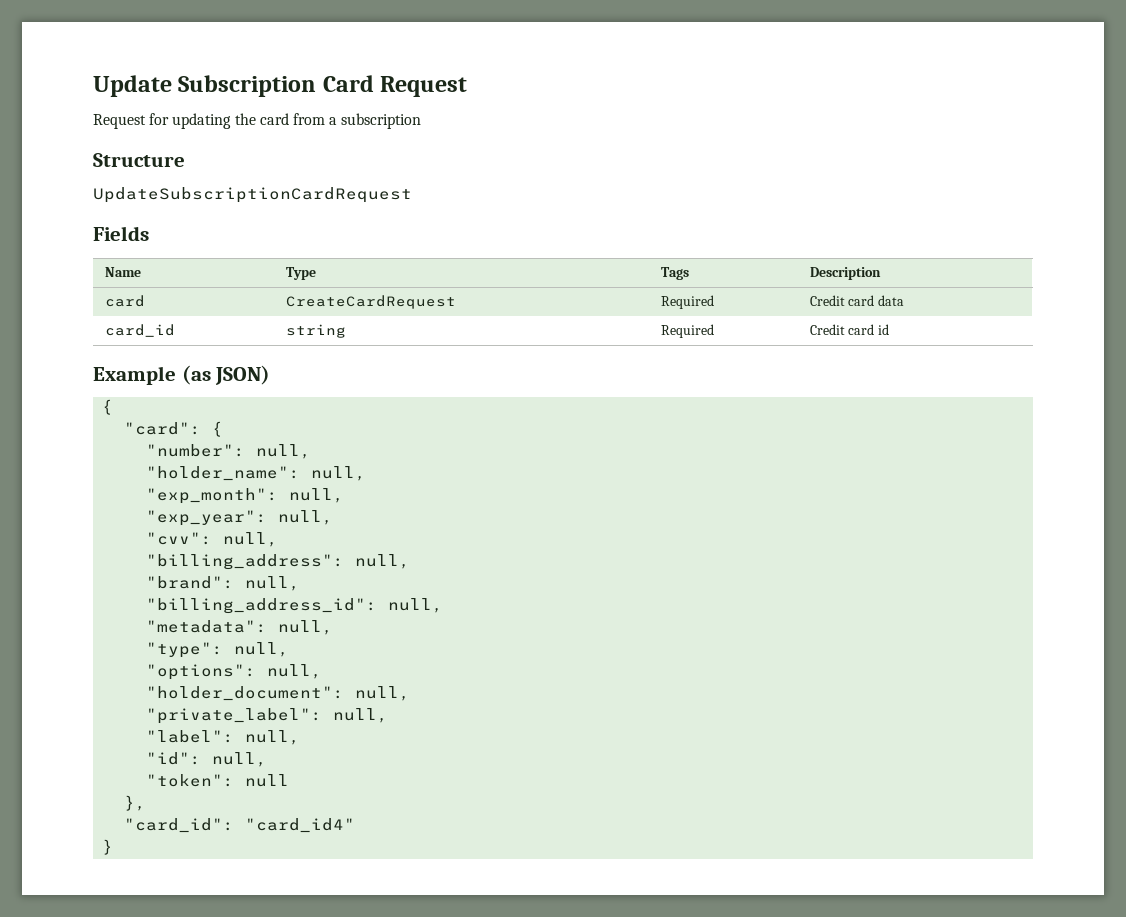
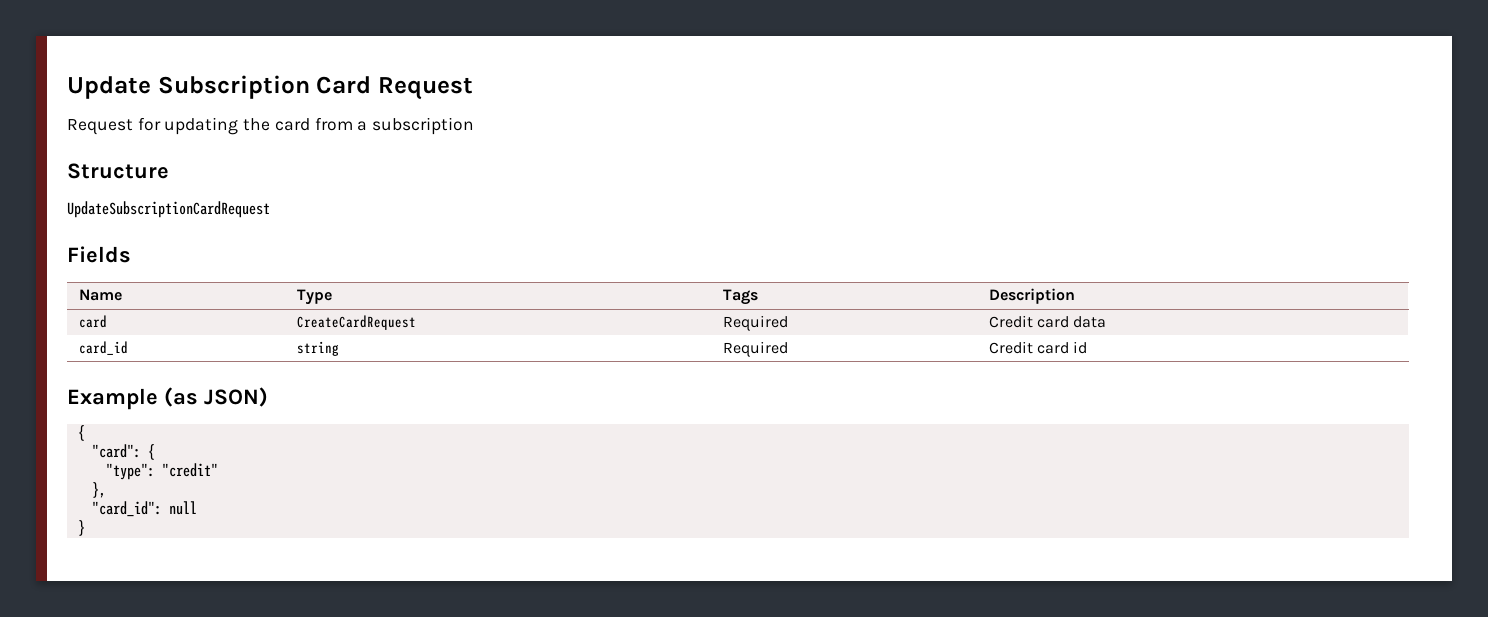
[146,444,312,459] [146,466,367,481] [146,488,345,504] [146,510,334,526] [146,532,279,547] [146,554,411,570] [146,576,301,591] [146,598,444,614] [146,620,334,635] [146,642,290,658] [146,664,323,680] [146,686,411,701] [146,708,389,724] [146,730,301,745] [146,752,268,767] [146,774,290,787] "number": null, // "holder_name": null, // "exp_month": null, // "exp_year": null, // "cvv": null, // "billing_address": null, // "brand": null, // "billing_address_id": null, // "metadata": null, // "type": null, // "options": null, // "holder_document": null, // "private_label": null, // "label": null, // "id": null, // "token": null -> [105,463,218,480] "type": "credit"
[245,818,356,833] "card_id4" -> [168,501,197,515] null

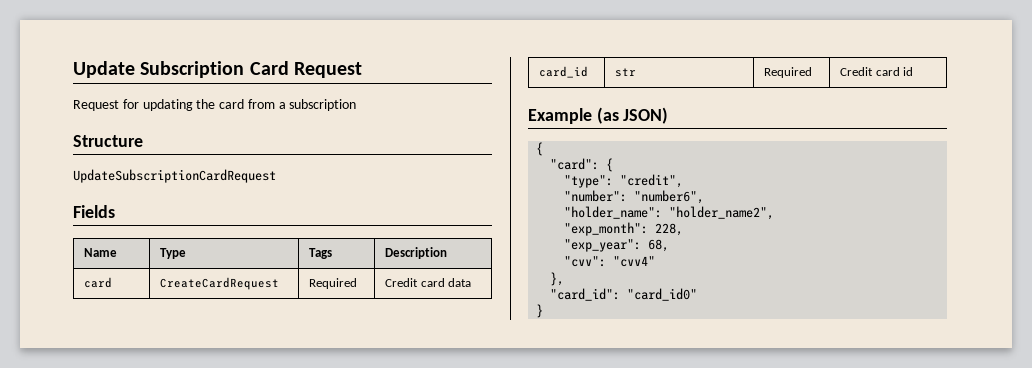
[296,341,339,356] string -> [615,68,637,77] str
[161,463,218,477] "credit" -> [620,174,684,188] [564,190,705,204] [564,206,775,220] [564,222,684,236] [564,239,670,252] [564,256,656,267] "credit", // "number": "number6", // "holder_name": "holder_name2", // "exp_month": 228, // "exp_year": 68, // "cvv": "cvv4"
[168,501,197,515] null -> [627,288,698,301] "card_id0"

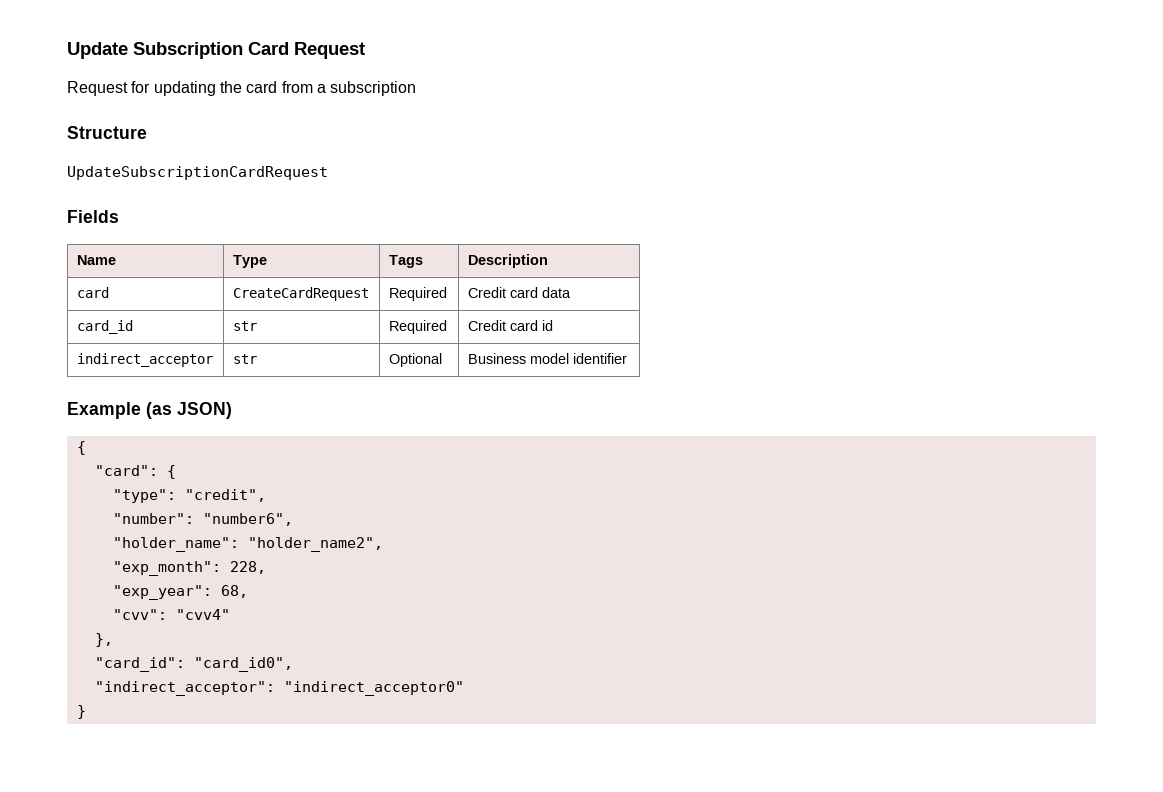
(913, 71) none -> [76,353,213,367] [232,354,257,364] [388,353,442,367] [467,353,627,364] // indirect_acceptor | str | Optional | Business model identifier
[627,288,698,301] "card_id0" -> [193,657,293,672] [94,681,464,696] "card_id0", // "indirect_acceptor": "indirect_acceptor0"

